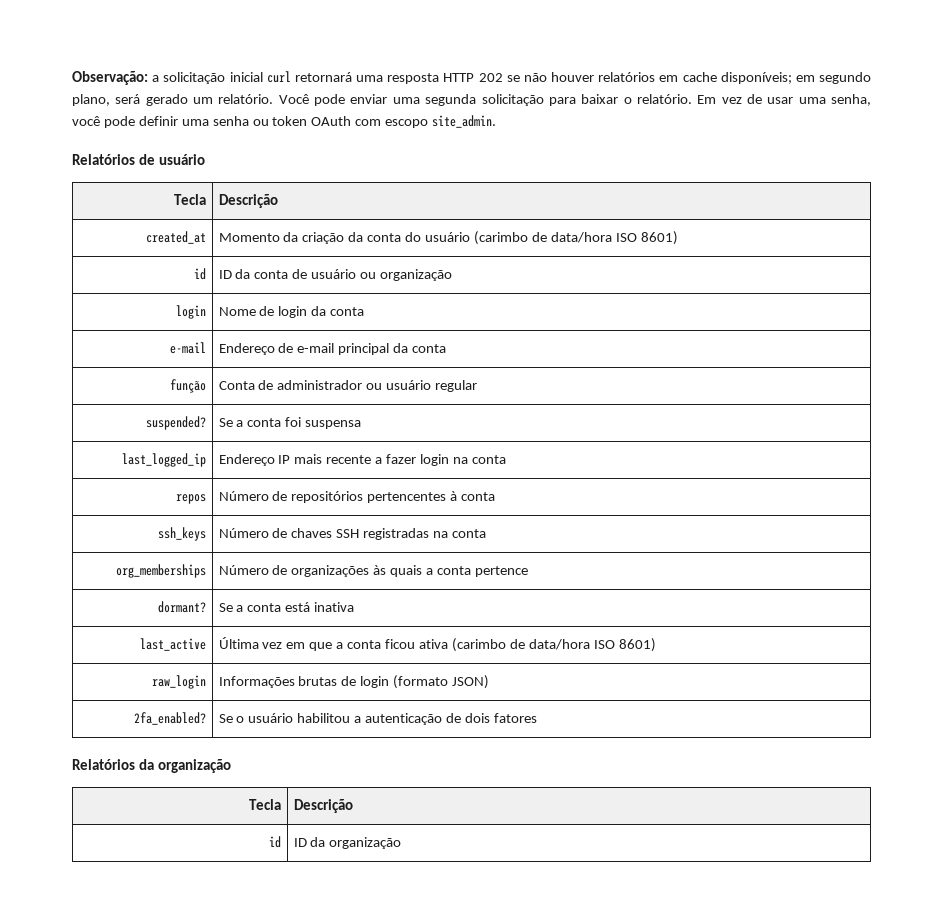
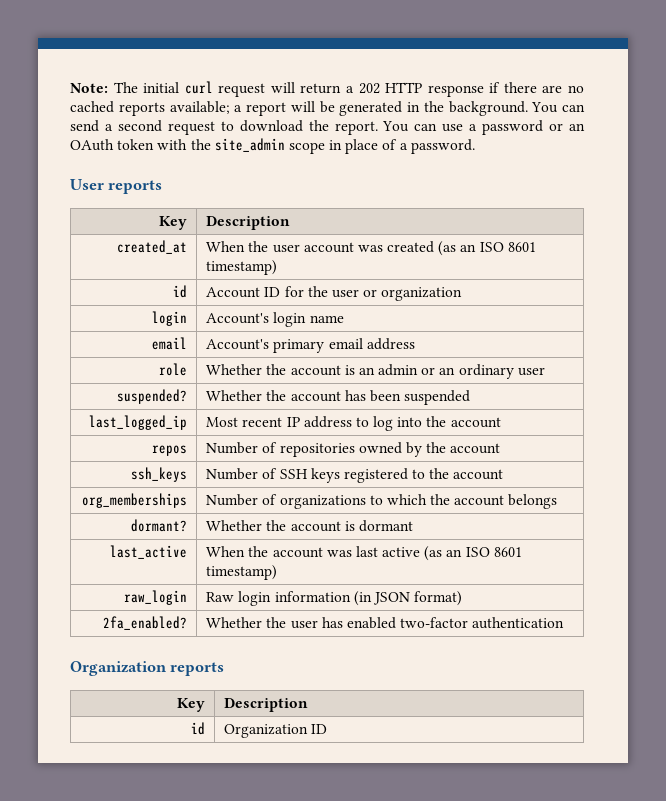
[72,71,871,85] [72,94,872,106] [72,115,497,128] [72,154,205,165] [174,194,207,205] [218,194,278,208] [146,231,207,244] [218,231,678,245] [194,268,207,280] [218,269,453,281] [176,305,207,319] [218,306,365,318] [170,342,207,354] [218,343,447,355] [170,379,207,393] [218,380,478,392] [146,416,207,430] [218,417,362,429] [122,453,207,467] [218,454,506,466] [176,494,207,504] [218,491,496,503] [158,527,207,541] [218,528,487,540] [116,564,207,578] [218,565,528,577] [158,601,207,613] [218,602,355,612] [140,638,207,651] [218,637,656,652] [152,675,207,689] [218,675,490,689] [134,712,207,725] [218,713,537,725] [72,759,231,773] [249,799,282,810] [293,799,353,813] [269,836,282,848] [293,837,402,849] Observação: a solicitação inicial curl retornará uma resposta HTTP 202 se não houver relatórios em cache disponíveis; em segundo plano, será gerado um relatório. Você pode enviar uma segunda solicitação para baixar o relatório. Em vez de usar uma senha, você pode definir uma senha ou token OAuth com escopo site_admin. // Relatórios de usuário // Tecla | Descrição // created_at | Momento da criação da conta do usuário (carimbo de data/hora ISO 8601) // id | ID da conta de usuário ou organização // login | Nome de login da conta // e-mail | Endereço de e-mail principal da conta // função | Conta de administrador ou usuário regular // suspended? | Se a conta foi suspensa // last_logged_ip | Endereço IP mais recente a fazer login na conta // repos | Número de repositórios pertencentes à conta // ssh_keys | Número de chaves SSH registradas na conta // org_memberships | Número de organizações às quais a conta pertence // dormant? | Se a conta está inativa // last_active | Última vez em que a conta ficou ativa (carimbo de data/hora ISO 8601) // raw_login | Informações brutas de login (formato JSON) // 2fa_enabled? | Se o usuário habilitou a autenticação de dois fatores // Relatórios da organização // Tecla | Descrição // id | ID da organização -> [70,81,584,97] [70,101,585,116] [70,120,586,135] [70,138,475,154] [70,179,163,194] [158,216,187,230] [206,216,291,230] [116,240,187,254] [206,241,536,256] [206,260,278,275] [172,285,187,298] [206,286,463,301] [151,311,187,326] [206,312,344,327] [151,337,187,350] [206,338,415,353] [158,363,187,376] [206,364,545,379] [116,389,187,404] [206,390,471,405] [88,415,187,430] [206,416,501,431] [151,445,187,456] [206,442,501,457] [130,467,187,482] [206,468,504,483] [81,493,187,508] [206,494,558,509] [130,519,187,532] [206,520,413,532] [109,545,187,559] [206,546,522,561] [206,565,278,580] [123,590,187,605] [206,591,463,606] [102,616,187,630] [206,617,565,629] [70,661,225,676] [176,698,205,712] [224,698,309,712] [190,722,205,735] [224,724,328,738] Note: The initial curl request will return a 202 HTTP response if there are no cached reports available; a report will be generated in the background. You can send a second request to download the report. You can use a password or an OAuth token with the site_admin scope in place of a password. // User reports // Key | Description // created_at | When the user account was created (as an ISO 8601 timestamp) // id | Account ID for the user or organization // login | Account's login name // email | Account's primary email address // role | Whether the account is an admin or an ordinary user // suspended? | Whether the account has been suspended // last_logged_ip | Most recent IP address to log into the account // repos | Number of repositories owned by the account // ssh_keys | Number of SSH keys registered to the account // org_memberships | Number of organizations to which the account belongs // dormant? | Whether the account is dormant // last_active | When the account was last active (as an ISO 8601 timestamp) // raw_login | Raw login information (in JSON format) // 2fa_enabled? | Whether the user has enabled two-factor authentication // Organization reports // Key | Description // id | Organization ID

